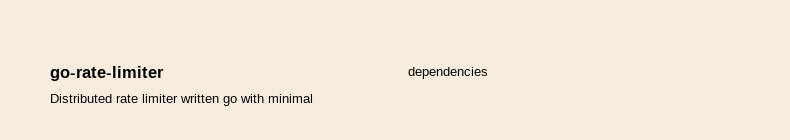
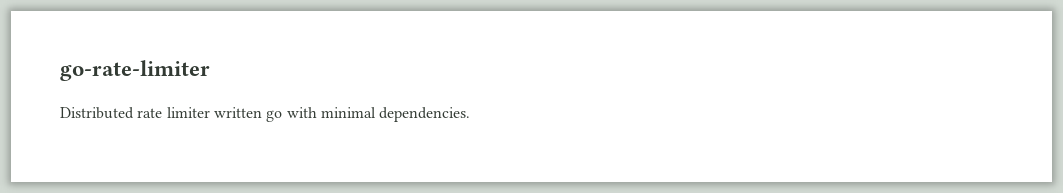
[408,67,488,79] dependencies -> [379,107,471,122] dependencies.

